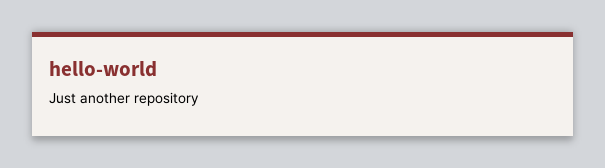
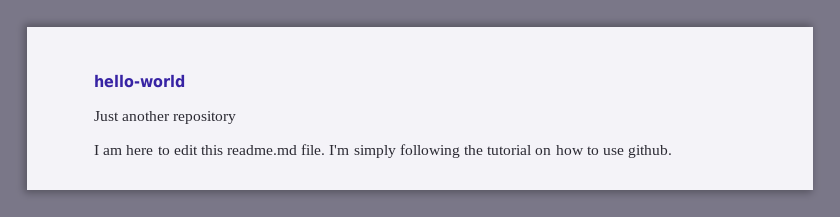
(199, 99) none -> [94,144,673,158] // I am here to edit this readme.md file. I'm simply following the tutorial on how to use github.

